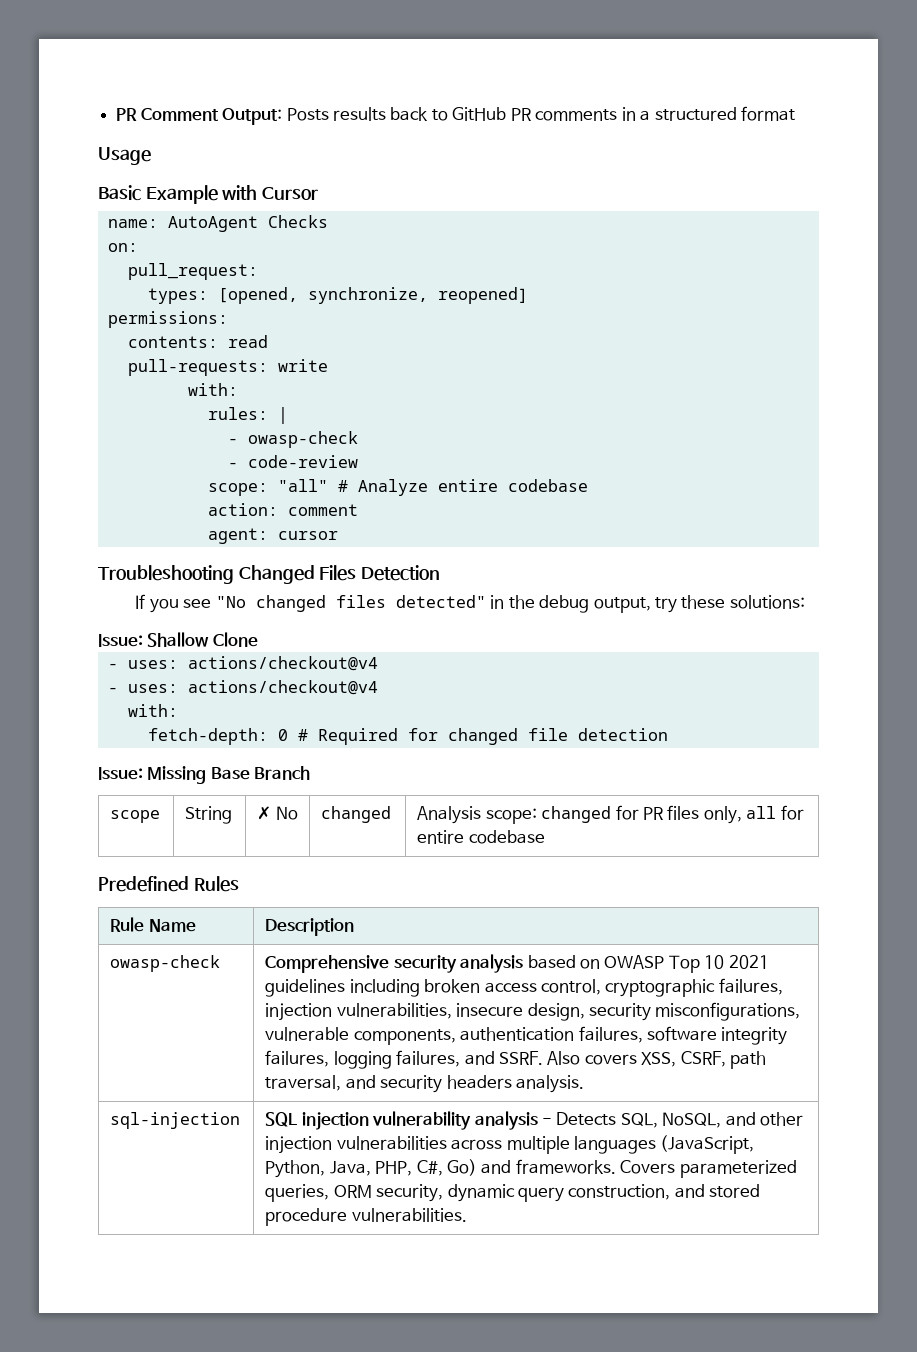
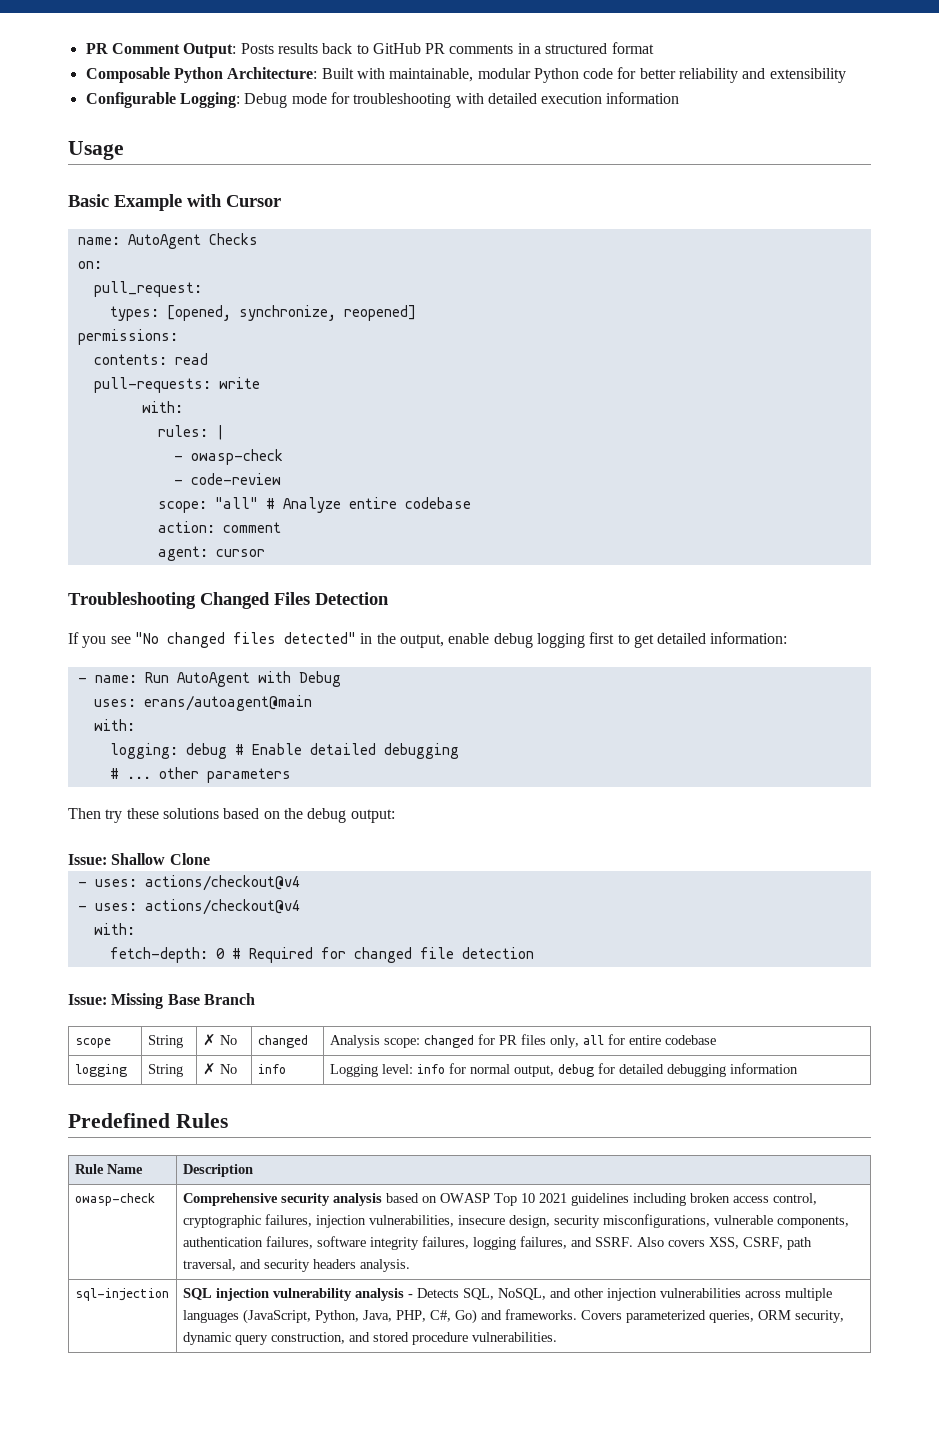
(796, 113) none -> [85,67,846,83] [85,92,680,108] // Composable Python Architecture: Built with maintainable, modular Python code for better reliability and extensibility // Configurable Logging: Debug mode for troubleshooting with detailed execution information
[539,595,805,613] debug output, try these solutions: -> [399,632,788,648] [77,671,341,687] [93,695,312,711] [93,719,135,731] [109,743,459,759] [109,767,291,783] [68,808,395,823] output, enable debug logging first to get detailed information: // - name: Run AutoAgent with Debug // uses: erans/autoagent@main // with: // logging: debug # Enable detailed debugging // # ... other parameters // Then try these solutions based on the debug output:
(545, 837) none -> [74,1064,127,1077] [147,1064,183,1077] [202,1063,237,1075] [257,1064,286,1074] [329,1063,798,1077] // logging | String | ✗ No | info | Logging level: info for normal output, debug for detailed debugging information

